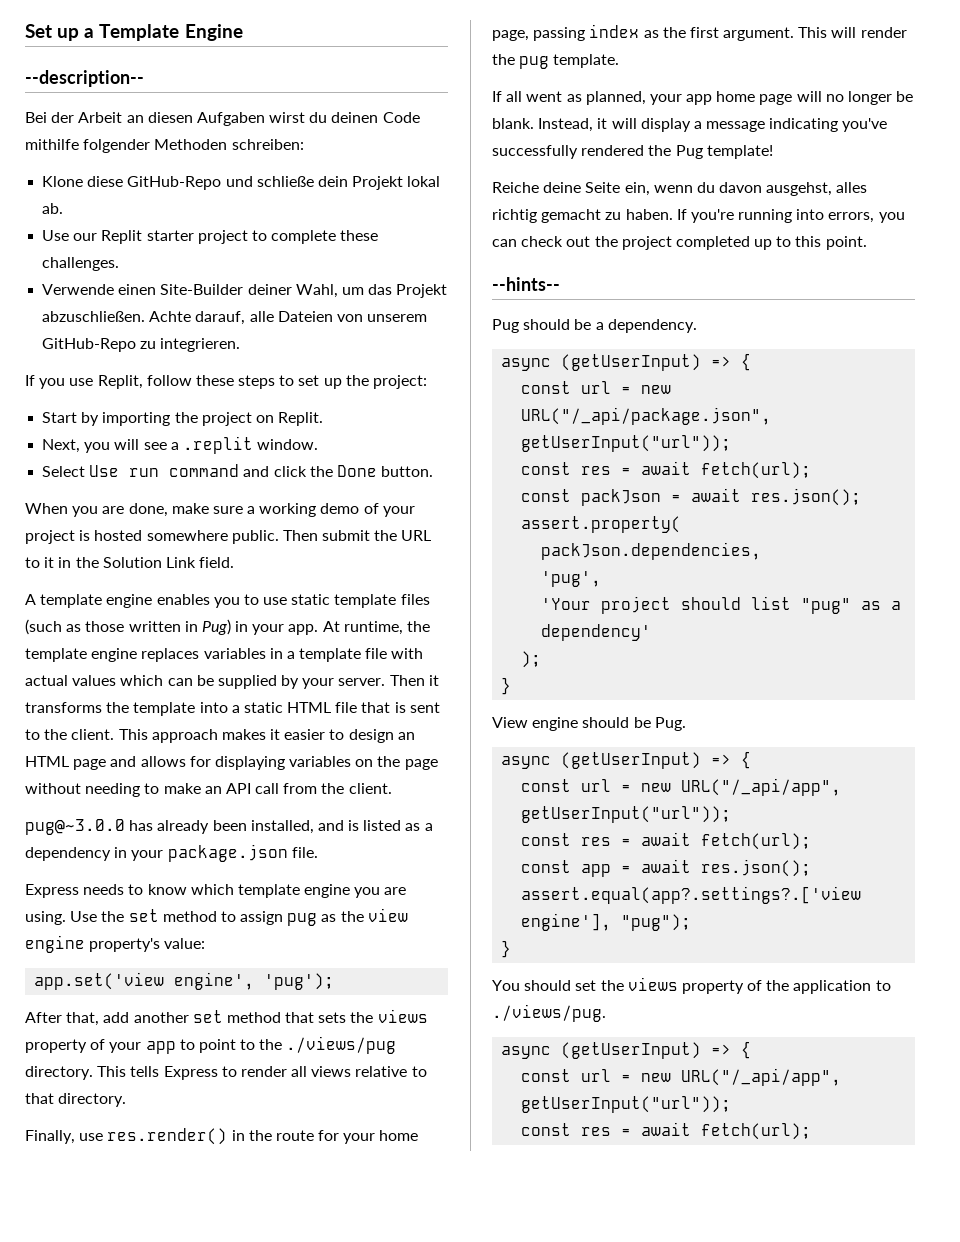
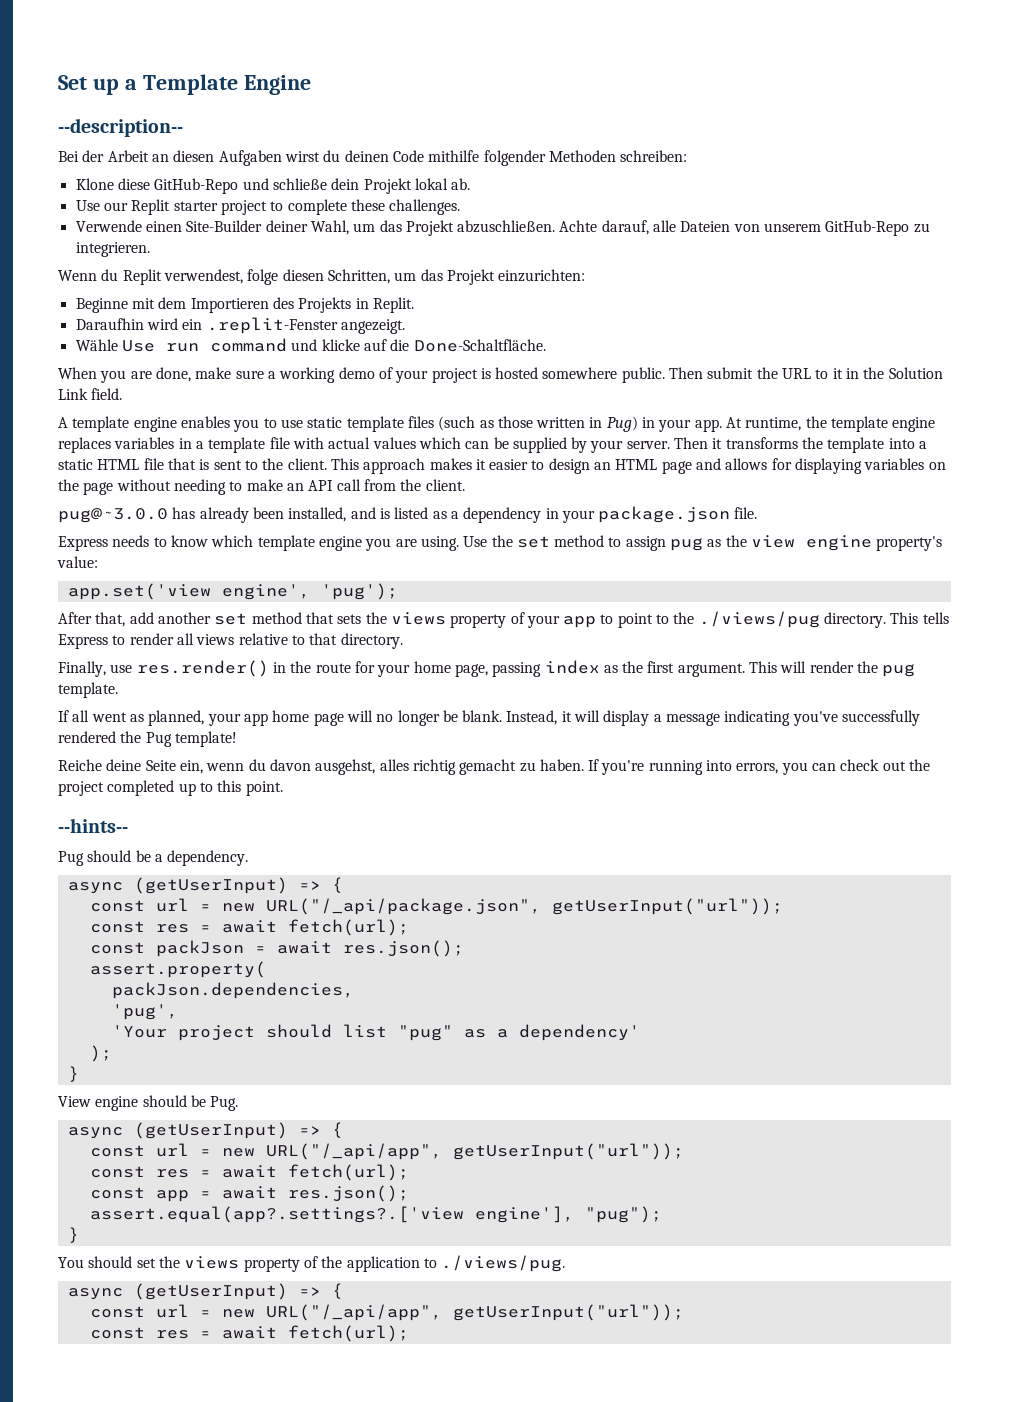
[25,375,428,389] [42,412,324,426] [42,436,319,454] [42,464,434,477] If you use Replit, follow these steps to set up the project: // Start by importing the project on Replit. // Next, you will see a .replit window. // Select Use run command and click the Done button. -> [58,269,586,285] [75,297,414,313] [75,317,405,334] [75,338,546,352] Wenn du Replit verwendest, folge diesen Schritten, um das Projekt einzurichten: // Beginne mit dem Importieren des Projekts in Replit. // Daraufhin wird ein .replit-Fenster angezeigt. // Wähle Use run command und klicke auf die Done-Schaltfläche.

